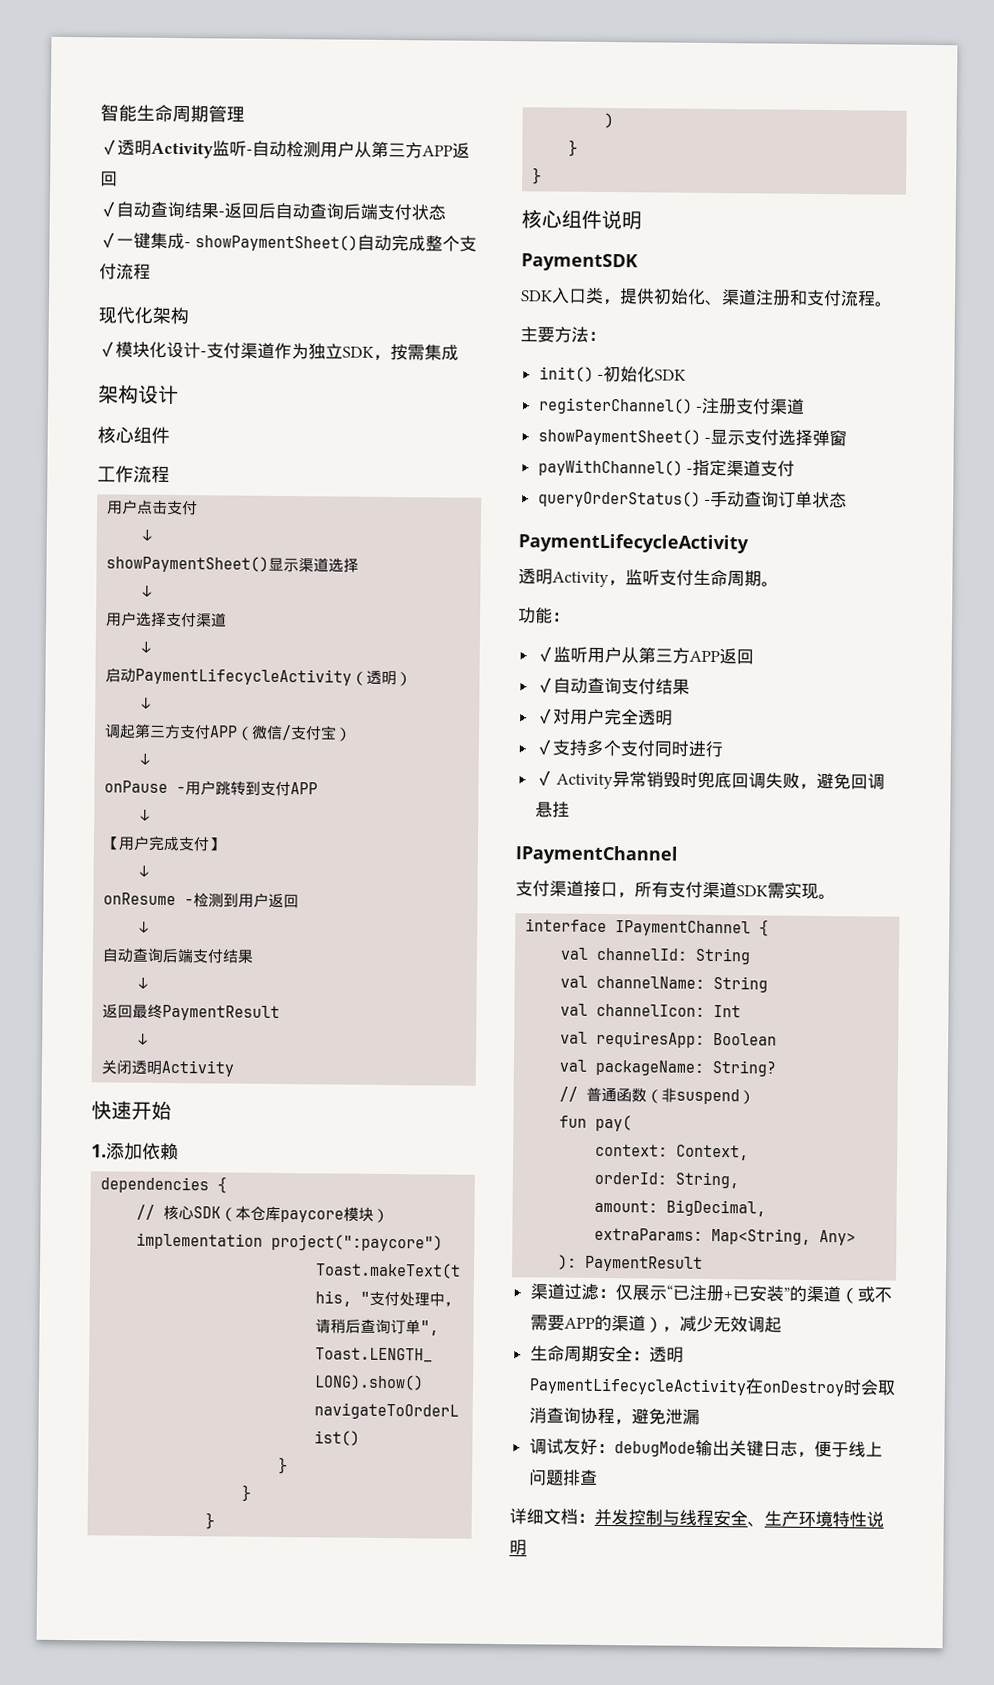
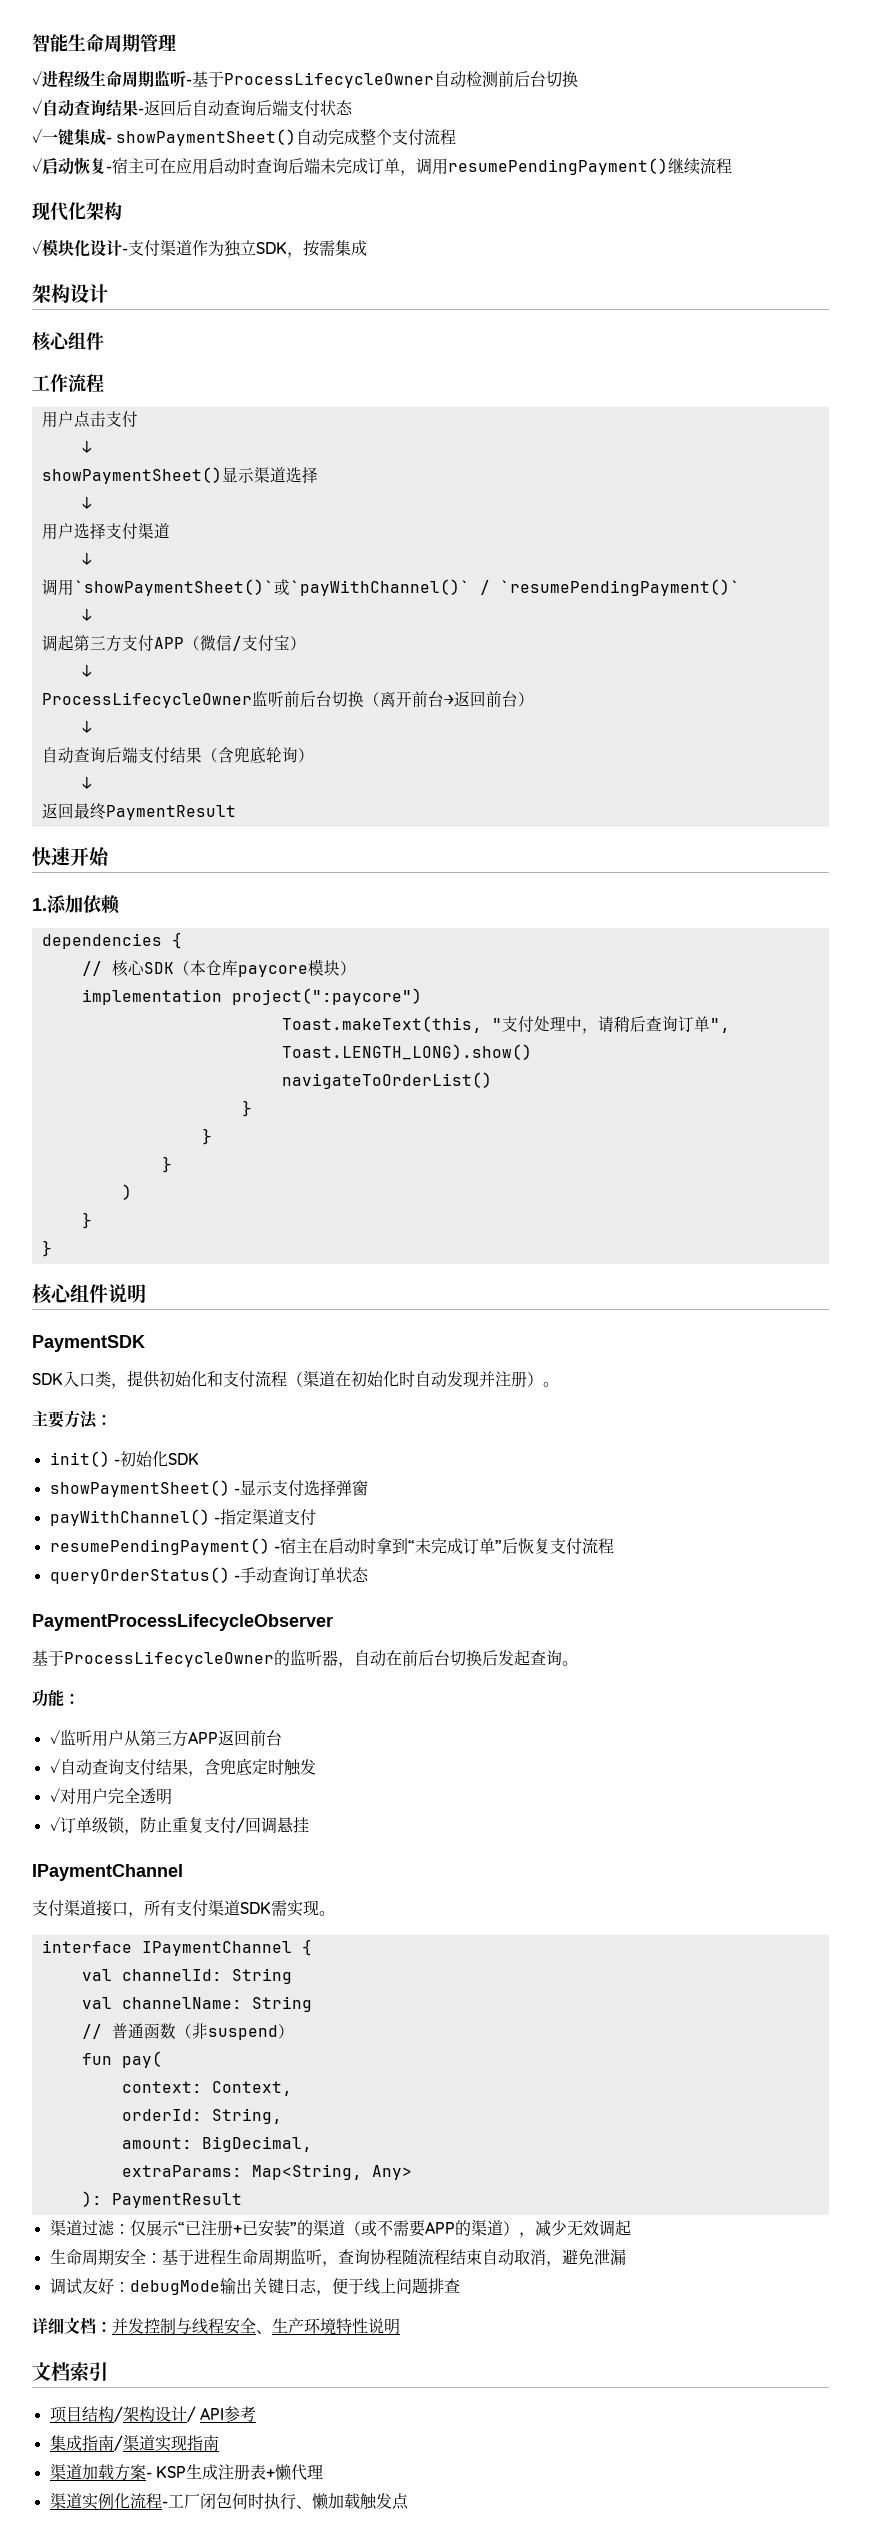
[117,139,470,159] [100,171,118,187] 透明Activity监听-自动检测用户从第三方APP返回 -> [42,70,578,88] 进程级生命周期监听-基于ProcessLifecycleOwner自动检测前后台切换
(151, 271) none -> [32,157,732,176] // ✓启动恢复-宿主可在应用启动时查询后端未完成订单，调用resumePendingPayment()继续流程
[105,667,413,687] 启动PaymentLifecycleActivity（透明） -> [41,579,740,596] 调用`showPaymentSheet()`或`payWithChannel()` / `resumePendingPayment()`
[104,780,319,797] [140,809,151,822] [103,835,226,852] [139,865,150,878] [103,892,300,909] onPause -用户跳转到支付APP // ↓ // 【用户完成支付】 // ↓ // onResume -检测到用户返回 -> [41,691,534,708] ProcessLifecycleOwner监听前后台切换（离开前台→返回前台）
(254, 956) none -> [201,746,314,763] （含兜底轮询）
[138,1033,149,1046] [101,1059,235,1077] // ↓ // 关闭透明Activity -> (236, 812) none
[704,289,876,307] 、渠道注册和支付流程 -> [207,1371,543,1388] 和支付流程（渠道在初始化时自动发现并注册）
[537,397,806,415] // registerChannel() -注册支付渠道 -> (199, 1459) none
(796, 468) none -> [49,1537,614,1555] // resumePendingPayment() -宿主在启动时拿到“未完成订单”后恢复支付流程
[518,533,749,554] [518,568,762,588] PaymentLifecycleActivity // 透明Activity，监听支付生命周期 -> [32,1614,333,1631] [32,1649,562,1668] PaymentProcessLifecycleObserver // 基于ProcessLifecycleOwner的监听器，自动在前后台切换后发起查询
(754, 657) none -> [249,1730,282,1746] 前台
(690, 686) none -> [187,1758,316,1777] ，含兜底定时触发
[551,739,723,758] [534,770,852,790] 支持多个支付同时进行 // ✓ Activity异常销毁时兜底回调失败，避免 -> [59,1816,245,1835] 订单级锁，防止重复支付/
[560,1003,742,1018] [560,1030,778,1048] [559,1059,777,1077] // val channelIcon: Int // val requiresApp: Boolean // val packageName: String? -> (312, 2004) none
[648,1346,684,1363] [528,1377,896,1397] [528,1407,615,1425] 透明PaymentLifecycleActivity在onDestroy时会取消查询协程 -> [161,2248,546,2267] 基于进程生命周期监听，查询协程随流程结束自动取消
(527, 1547) none -> [32,2362,108,2382] [49,2406,256,2423] [49,2435,219,2452] [49,2464,323,2481] [49,2493,409,2510] // 文档索引 // 项目结构/架构设计/ API参考 // 集成指南/渠道实现指南 // 渠道加载方案- KSP生成注册表+懒代理 // 渠道实例化流程-工厂闭包何时执行、懒加载触发点

